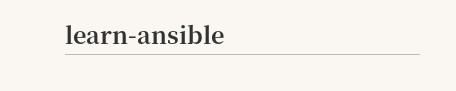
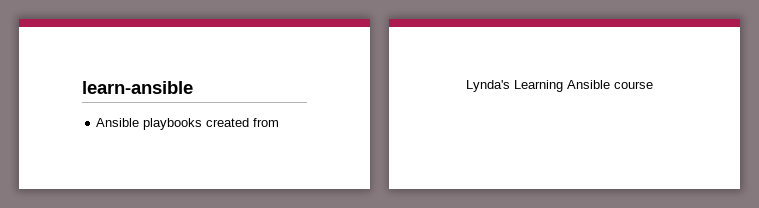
(224, 34) none -> [96,118,280,130] [466,80,654,92] // Ansible playbooks created from Lynda's Learning Ansible course

